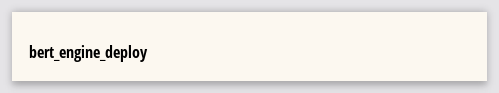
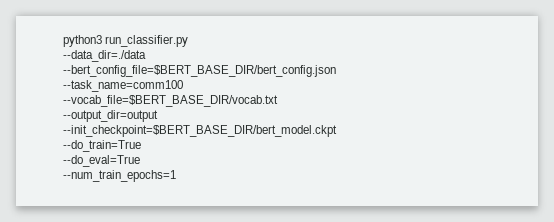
[29,45,148,62] bert_engine_deploy -> [63,35,189,47] [63,50,146,62] [63,65,336,77] [63,80,183,92] [63,95,278,107] [63,110,158,122] [63,125,337,137] [63,140,141,152] [63,155,140,167] [63,170,176,182] python3 run_classifier.py // --data_dir=./data // --bert_config_file=$BERT_BASE_DIR/bert_config.json // --task_name=comm100 // --vocab_file=$BERT_BASE_DIR/vocab.txt // --output_dir=output // --init_checkpoint=$BERT_BASE_DIR/bert_model.ckpt // --do_train=True // --do_eval=True // --num_train_epochs=1

